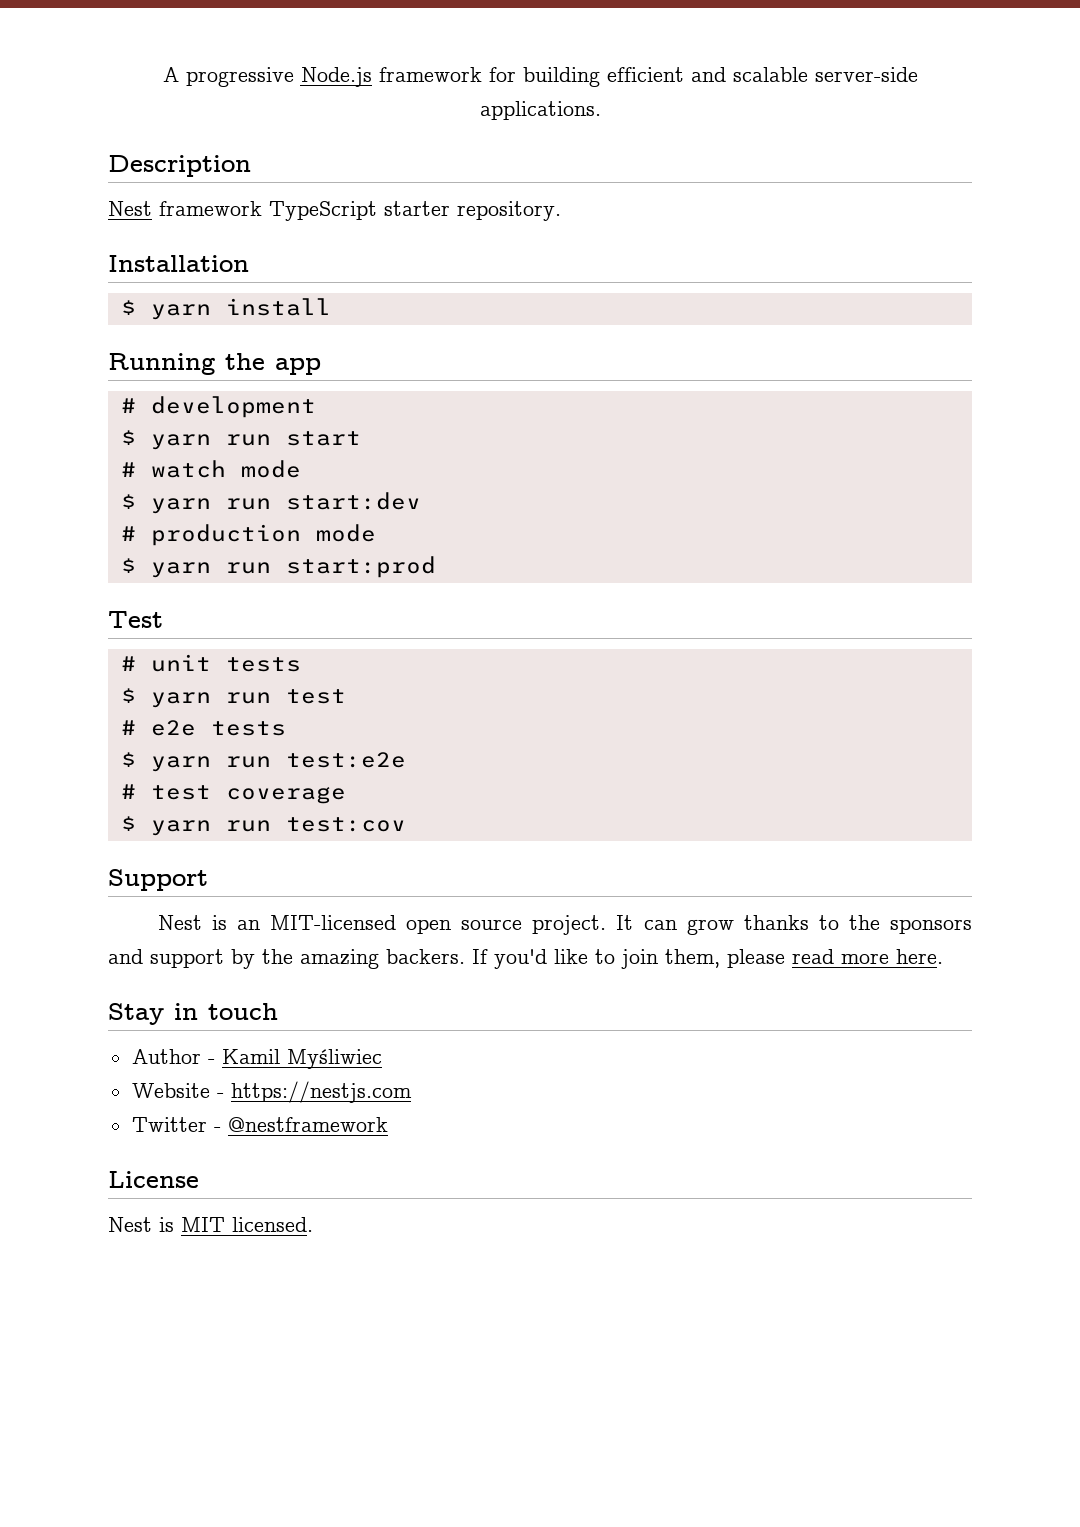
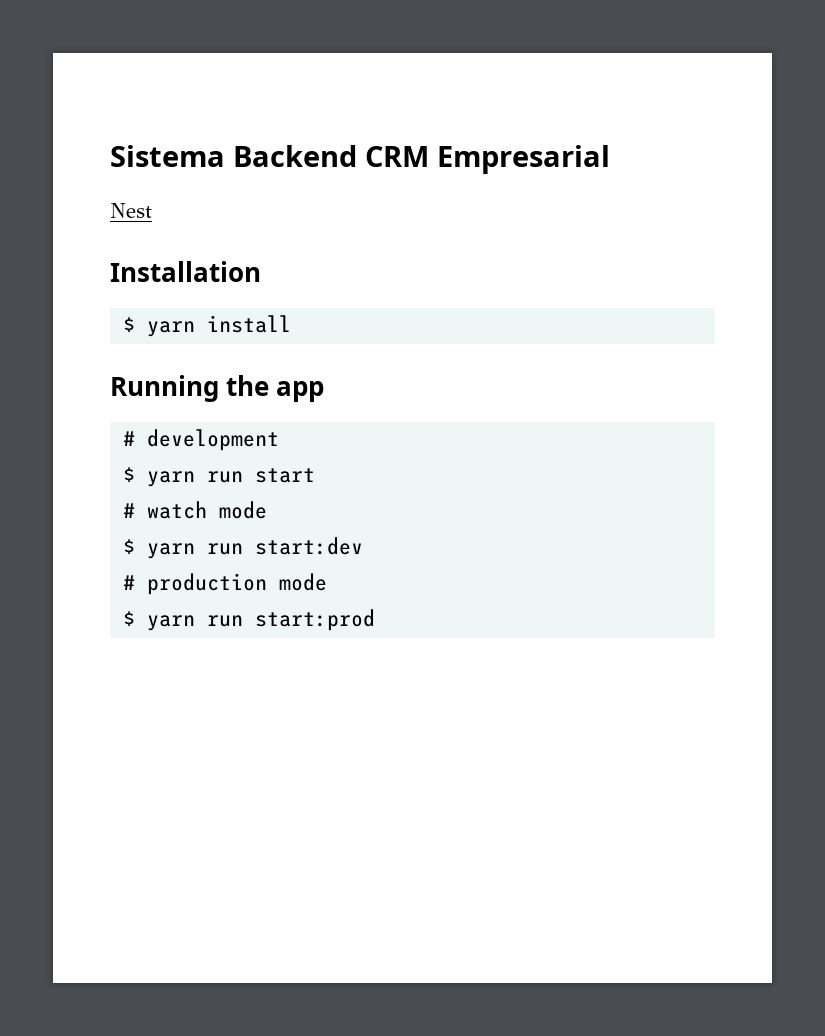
[162,67,918,87] [479,101,601,120] [108,155,251,177] [108,201,561,221] A progressive Node.js framework for building efficient and scalable server-side applications. // Description // Nest framework TypeScript starter repository. -> [110,145,610,174] [110,203,152,218] Sistema Backend CRM Empresarial // Nest
[108,611,163,628] [120,654,301,672] [120,688,346,708] [120,720,286,736] [120,752,406,772] [120,784,346,804] [120,816,406,836] [108,869,208,891] [157,915,972,935] [108,949,943,969] [108,1003,278,1025] [131,1049,382,1069] [131,1081,412,1103] [131,1117,388,1132] [108,1171,199,1188] [108,1217,313,1232] // Test // # unit tests // $ yarn run test // # e2e tests // $ yarn run test:e2e // # test coverage // $ yarn run test:cov // Support // Nest is an MIT-licensed open source project. It can grow thanks to the sponsors and support by the amazing backers. If you'd like to join them, please read more here. // Stay in touch // Author - Kamil Myśliwiec // Website - https://nestjs.com // Twitter - @nestframework // License // Nest is MIT licensed. -> (375, 620) none

